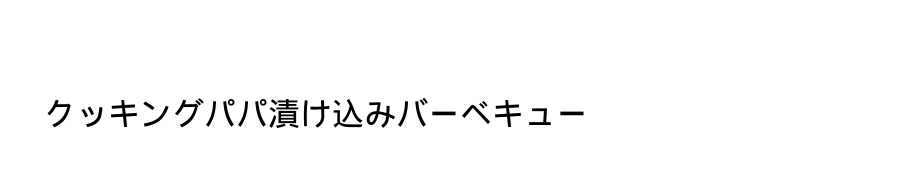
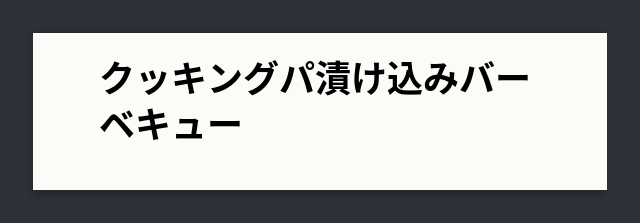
[236,99,268,127] パ -> (315, 77) none

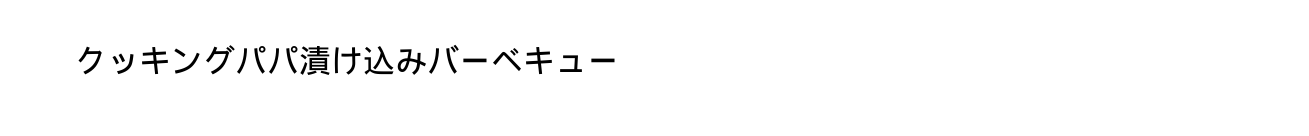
(315, 77) none -> [267,46,299,74] パ

